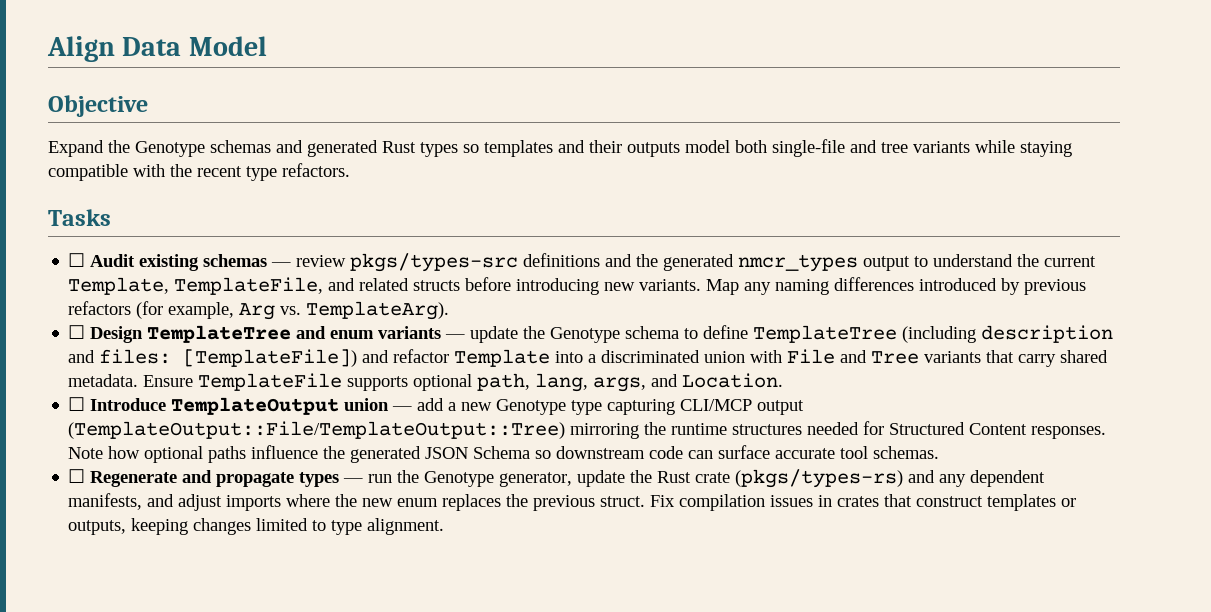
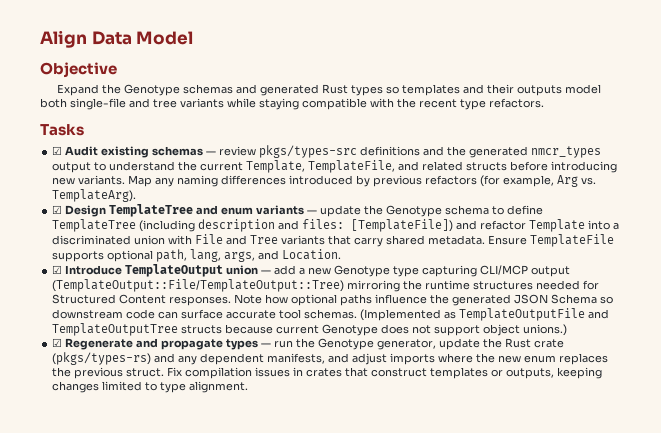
[68,253,86,267] ☐ -> [52,146,63,155] ☑
[68,325,86,339] ☐ -> [52,205,63,214] ☑
[68,397,86,411] ☐ -> [52,265,63,274] ☑
[68,469,86,483] // ☐ -> [360,308,610,321] [52,323,568,336] [52,338,63,347] (Implemented as TemplateOutputFile and TemplateOutputTree structs because current Genotype does not support object unions.) // ☑

